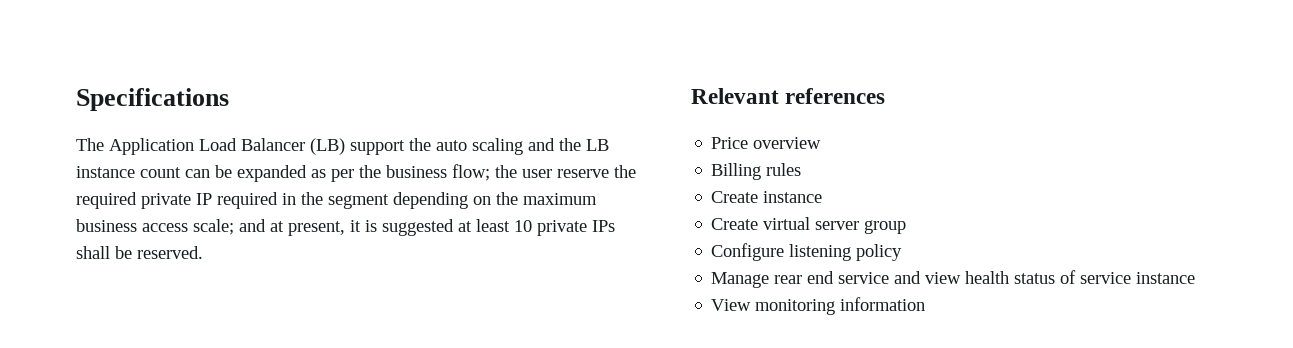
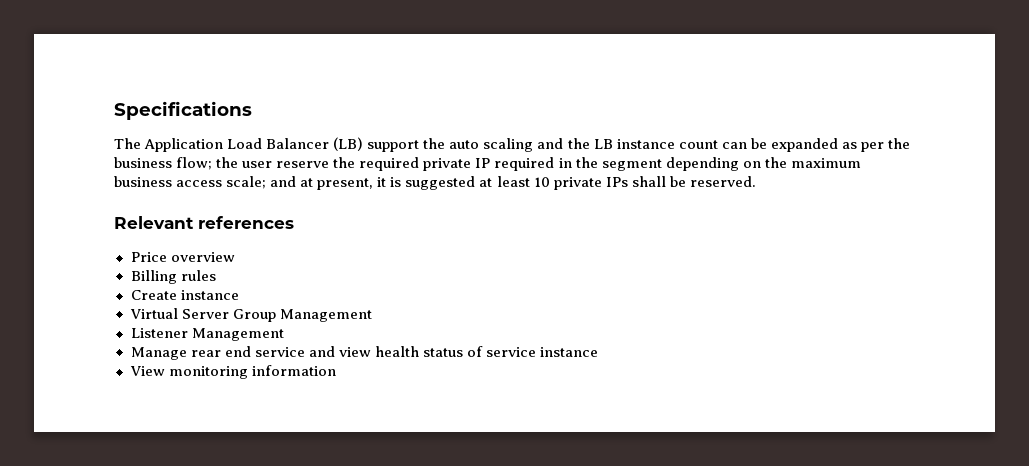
[711,217,907,234] [711,243,903,261] Create virtual server group // Configure listening policy -> [129,308,372,322] [130,328,284,341] Virtual Server Group Management // Listener Management

